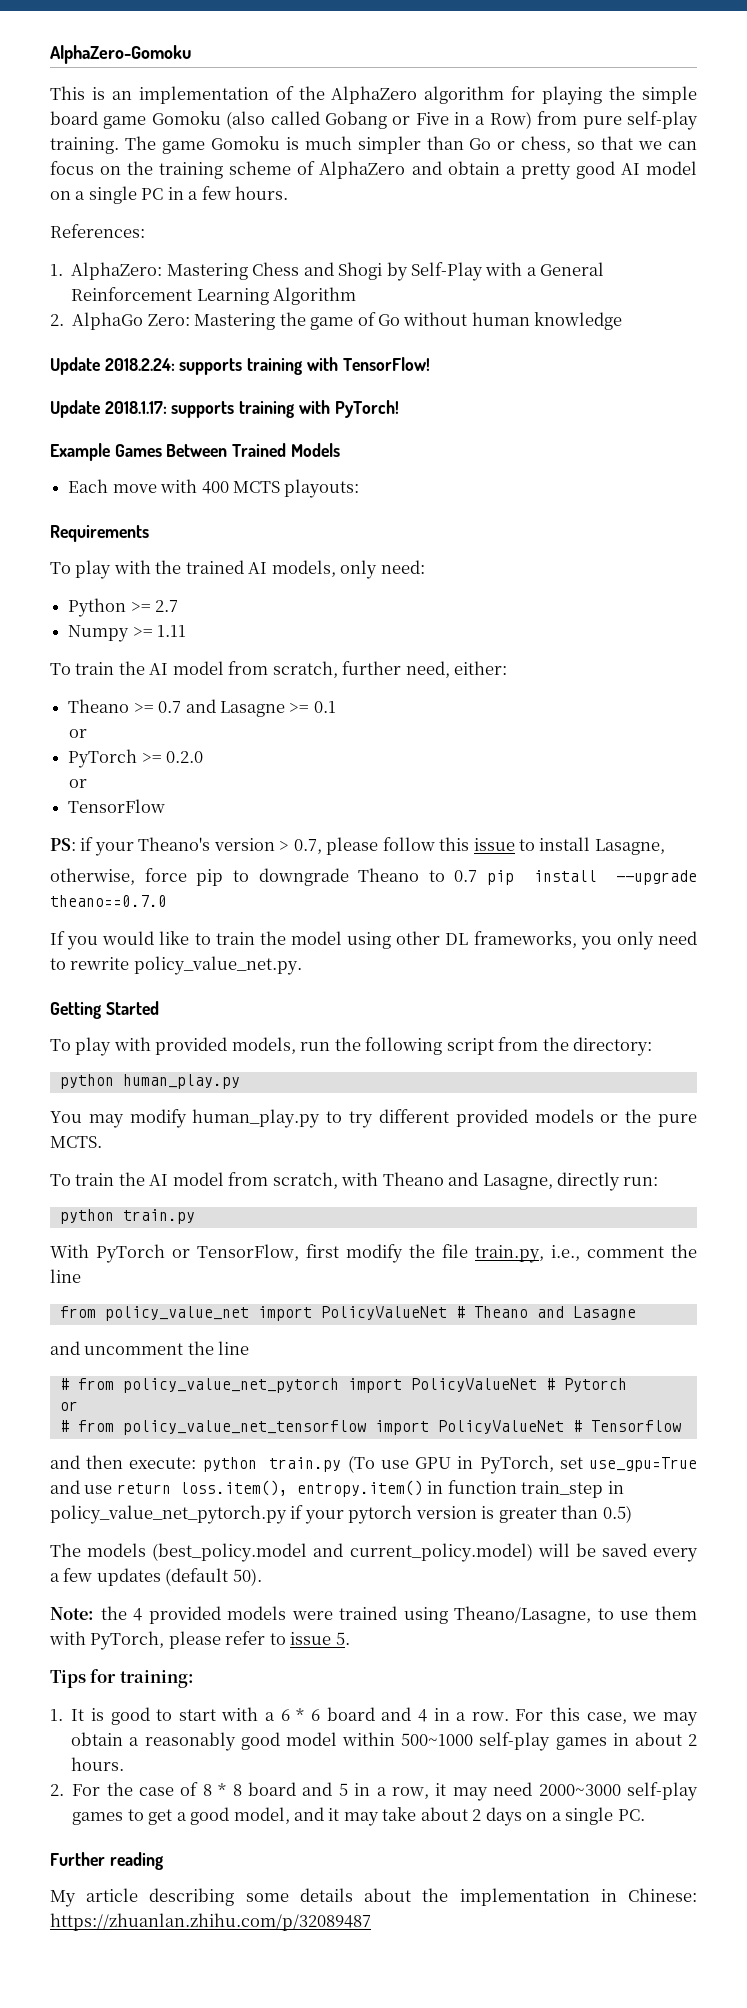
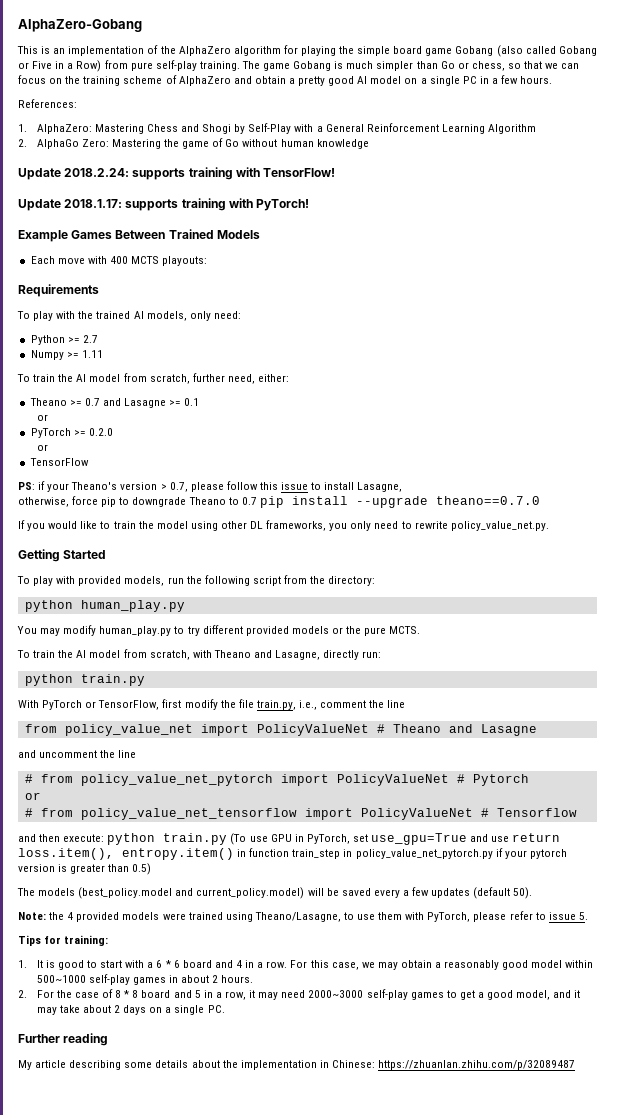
[50,45,191,64] AlphaZero-Gomoku -> [18,19,142,32] AlphaZero-Gobang
[151,111,221,125] Gomoku -> [455,46,494,56] Gobang
[210,136,280,150] Gomoku -> [293,61,332,71] Gobang

